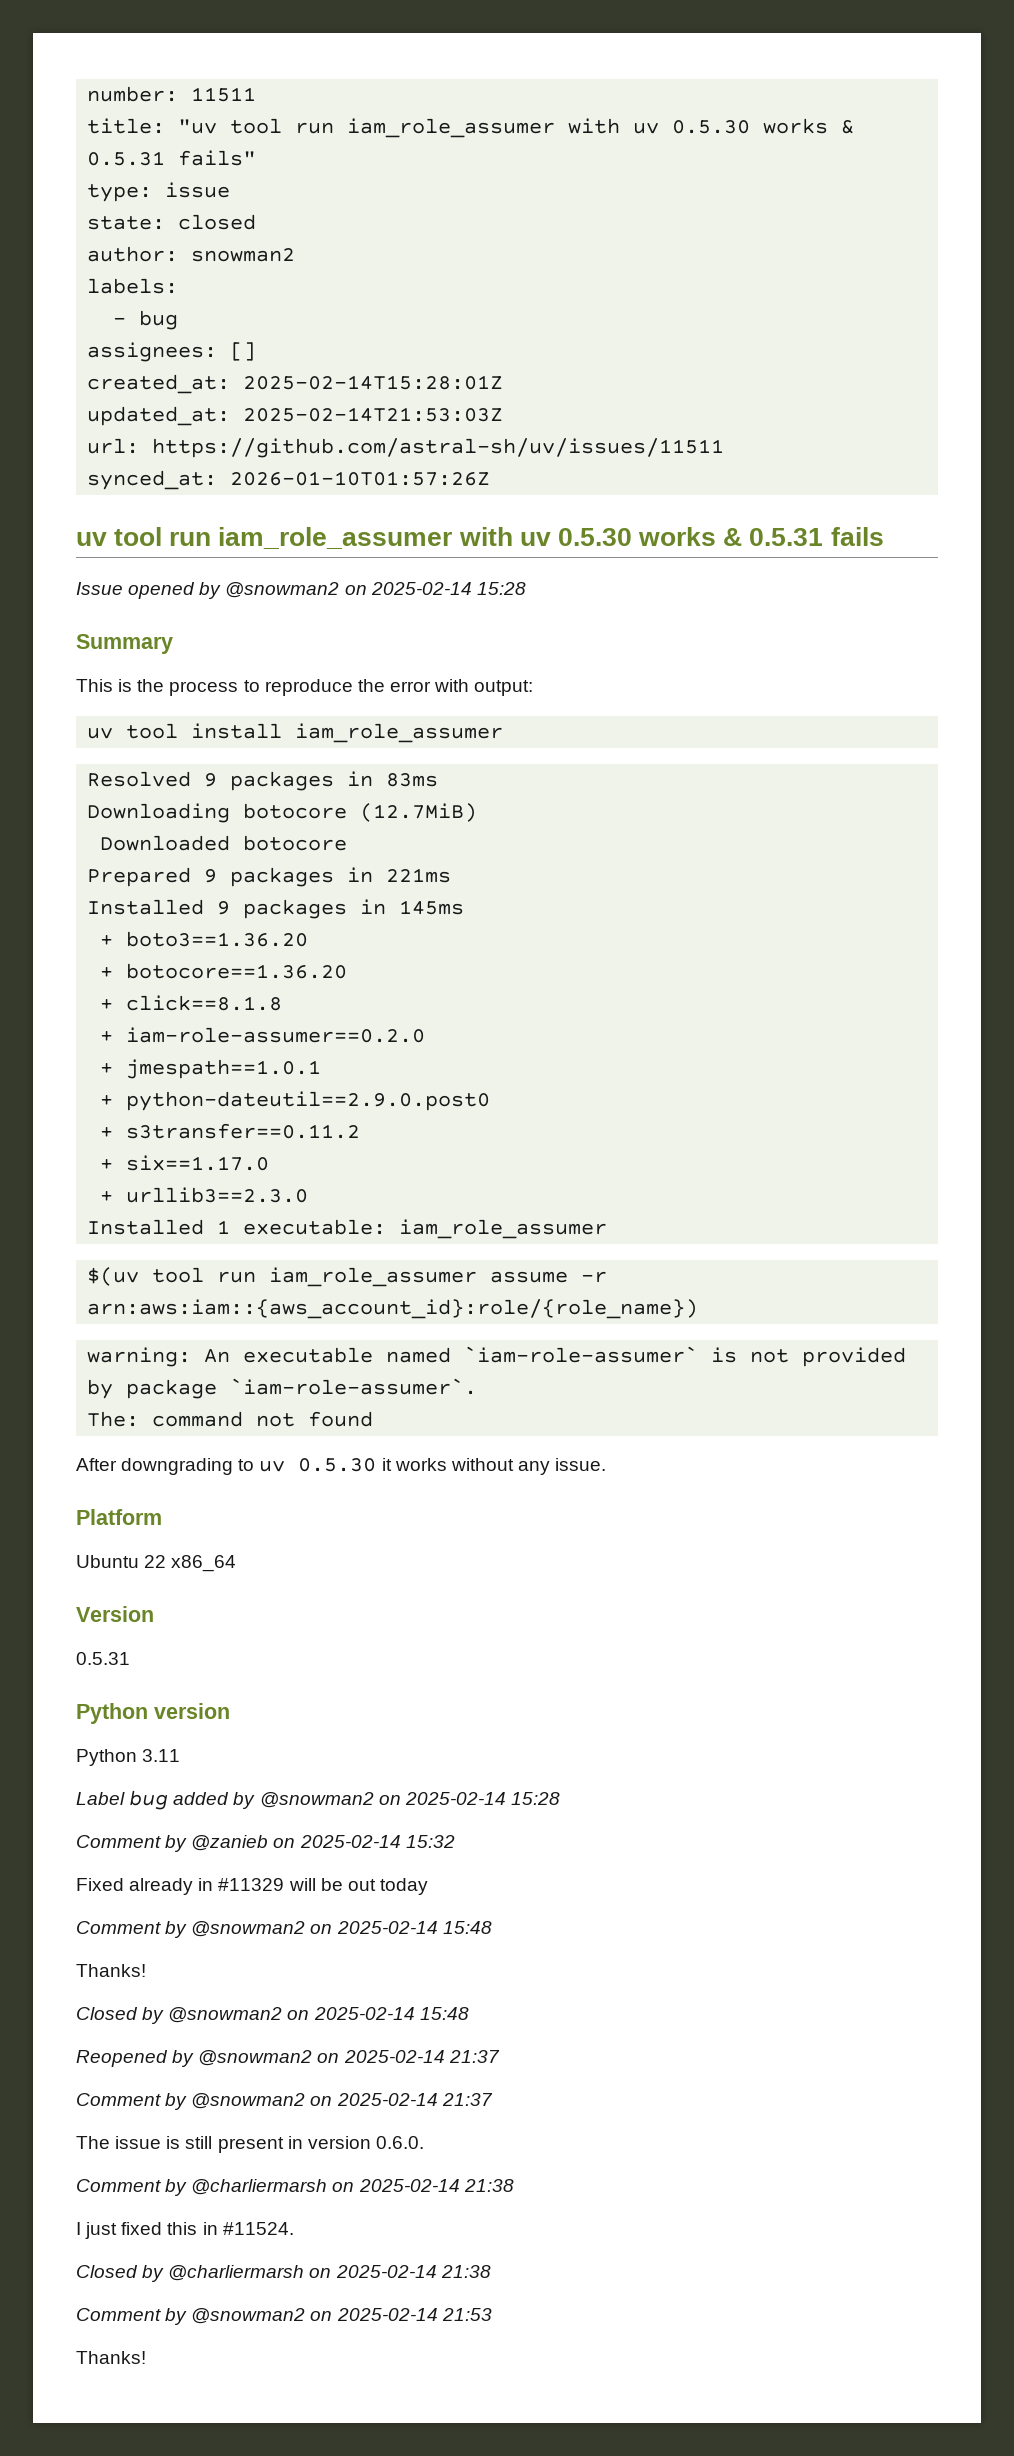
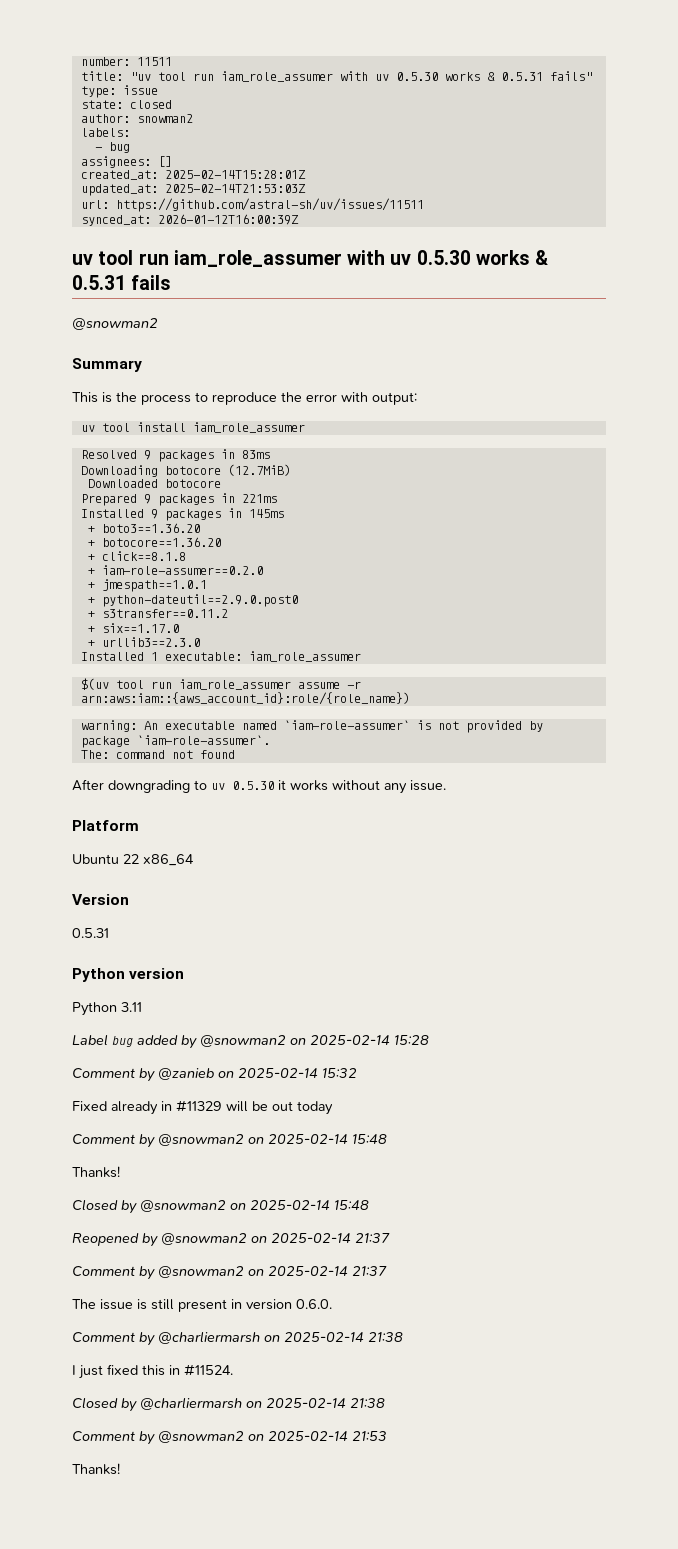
[230,471,491,486] 2026-01-10T01:57:26Z -> [157,214,299,225] 2026-01-12T16:00:39Z
[76,582,526,599] Issue opened by @snowman2 on 2025-02-14 15:28 -> [72,318,158,330] @snowman2

